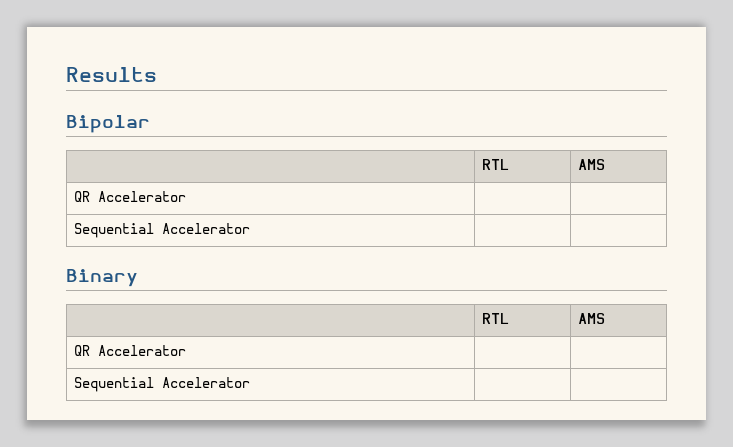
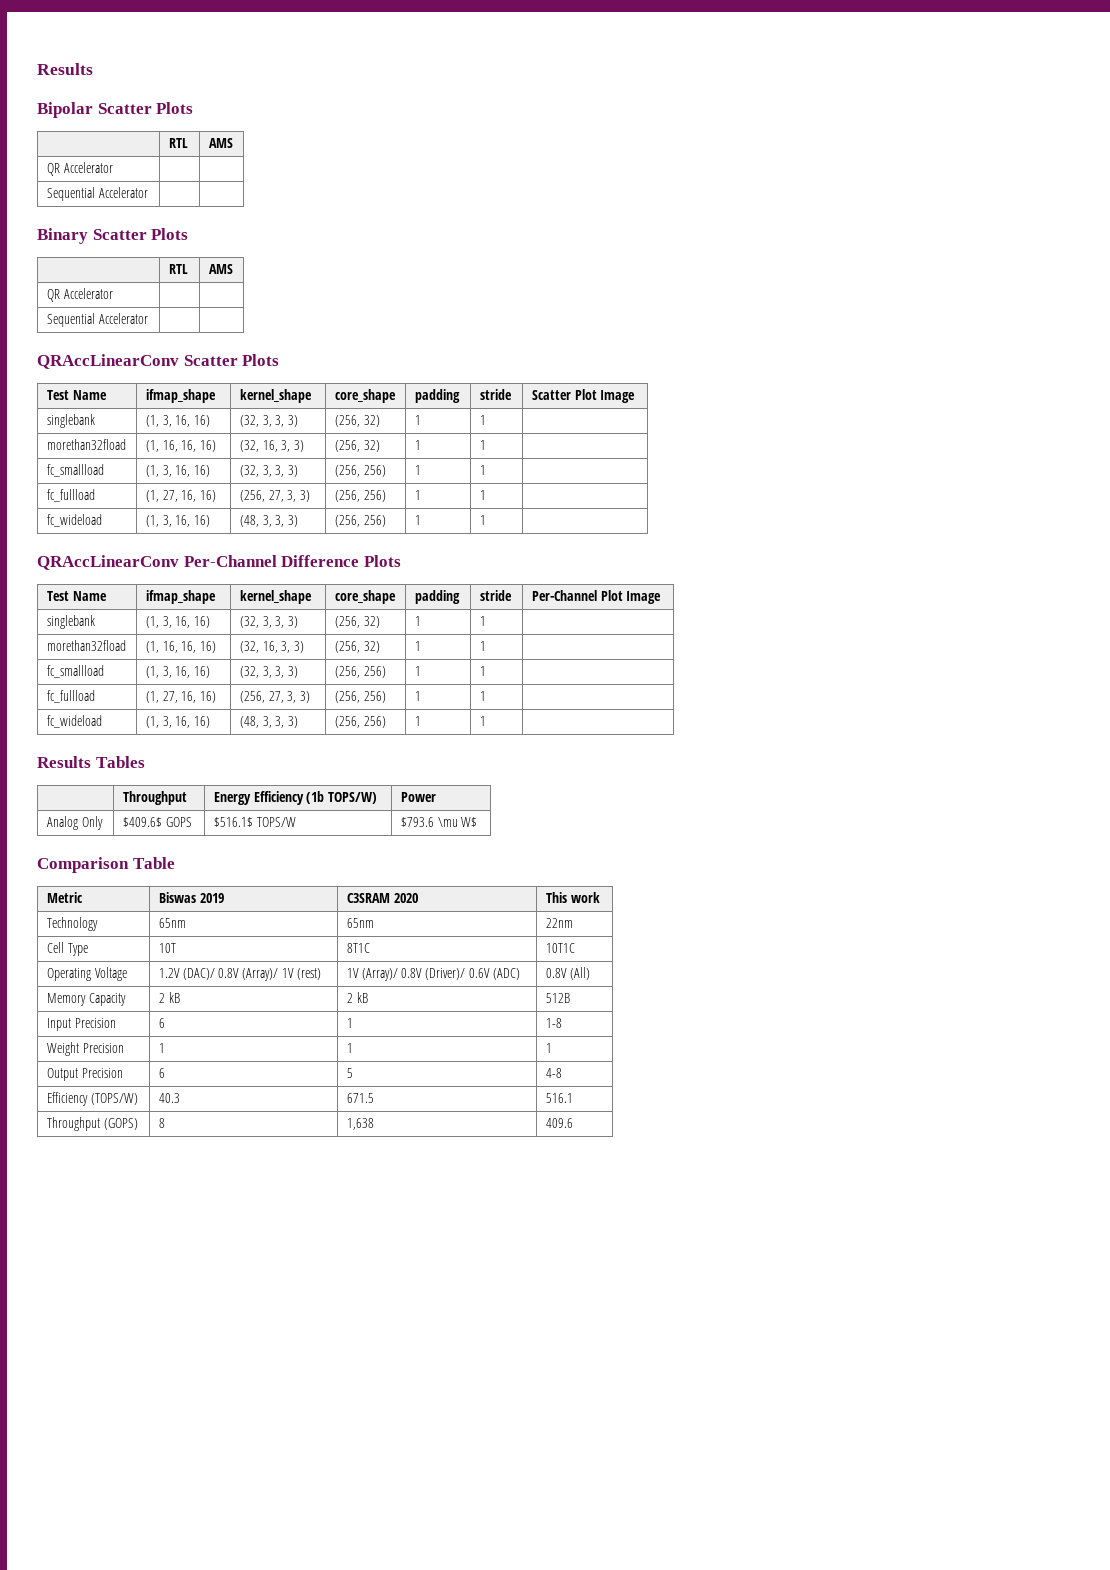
(150, 124) none -> [97,102,194,114] Scatter Plots
[482,313,510,324] [578,313,606,324] [74,345,187,356] [74,377,251,392] // | RTL | AMS // QR Accelerator | | // Sequential Accelerator | | -> [92,228,189,240] [168,264,188,274] [208,264,233,274] [46,288,113,302] [46,313,148,327] [37,354,280,369] [46,390,107,400] [145,389,216,403] [239,389,312,403] [334,389,396,403] [414,389,460,403] [479,389,512,400] [531,389,636,403] [46,414,95,428] [145,415,211,427] [239,415,299,427] [334,415,380,427] [414,415,421,425] [479,415,486,425] [46,439,126,450] [145,440,217,452] [239,440,305,452] [334,440,380,452] [414,440,421,450] [479,440,486,450] [46,464,104,477] [145,465,211,477] [239,465,299,477] [334,465,386,477] [414,465,421,475] [479,465,486,475] [46,489,95,502] [145,490,217,502] [239,490,311,502] [334,490,386,502] [414,490,421,500] [479,490,486,500] [46,514,102,527] [145,515,211,527] [239,515,299,527] [334,515,386,527] [414,515,421,525] [479,515,486,525] [37,555,401,570] [46,591,107,601] [145,590,216,604] [239,590,312,604] [334,590,396,604] [414,590,460,604] [479,590,512,601] [531,590,662,604] [46,615,95,629] [145,616,211,628] [239,616,299,628] [334,616,380,628] [414,616,421,626] [479,616,486,626] [46,640,126,651] [145,641,217,653] [239,641,305,653] [334,641,380,653] [414,641,421,651] [479,641,486,651] [46,665,104,678] [145,666,211,678] [239,666,299,678] [334,666,386,678] [414,666,421,676] [479,666,486,676] [46,690,95,703] [145,691,217,703] [239,691,311,703] [334,691,386,703] [414,691,421,701] [479,691,486,701] [46,715,102,728] [145,716,211,728] [239,716,299,728] [334,716,386,728] [414,716,421,726] [479,716,486,726] [37,756,145,768] [122,791,187,805] [213,791,378,805] [400,792,436,802] [46,816,103,830] [122,817,192,827] [213,817,296,827] [400,817,478,827] [37,857,175,873] [46,892,82,903] [158,892,224,903] [346,893,418,903] [545,892,600,903] [46,917,98,931] [158,918,186,928] [346,918,374,928] [545,918,573,928] [46,942,88,956] [158,943,176,953] [346,943,370,953] [545,943,575,953] [46,967,127,981] [158,968,321,981] [346,968,520,981] [545,967,590,980] [46,993,126,1006] [158,992,180,1003] [346,992,368,1003] [545,993,570,1003] [46,1018,116,1031] [158,1018,165,1028] [346,1018,353,1028] [545,1018,562,1028] [46,1042,124,1056] [158,1043,165,1053] [346,1043,353,1053] [545,1043,552,1053] [46,1068,123,1081] [158,1068,165,1078] [346,1068,353,1078] [545,1068,562,1078] [46,1092,138,1106] [158,1093,180,1103] [346,1093,374,1103] [545,1093,573,1103] [46,1117,138,1131] [158,1118,165,1128] [346,1118,374,1130] [545,1118,573,1128] Scatter Plots // | RTL | AMS // QR Accelerator | | // Sequential Accelerator | | // QRAccLinearConv Scatter Plots // Test Name | ifmap_shape | kernel_shape | core_shape | padding | stride | Scatter Plot Image // singlebank | (1, 3, 16, 16) | (32, 3, 3, 3) | (256, 32) | 1 | 1 | // morethan32fload | (1, 16, 16, 16) | (32, 16, 3, 3) | (256, 32) | 1 | 1 | // fc_smallload | (1, 3, 16, 16) | (32, 3, 3, 3) | (256, 256) | 1 | 1 | // fc_fullload | (1, 27, 16, 16) | (256, 27, 3, 3) | (256, 256) | 1 | 1 | // fc_wideload | (1, 3, 16, 16) | (48, 3, 3, 3) | (256, 256) | 1 | 1 | // QRAccLinearConv Per-Channel Difference Plots // Test Name | ifmap_shape | kernel_shape | core_shape | padding | stride | Per-Channel Plot Image // singlebank | (1, 3, 16, 16) | (32, 3, 3, 3) | (256, 32) | 1 | 1 | // morethan32fload | (1, 16, 16, 16) | (32, 16, 3, 3) | (256, 32) | 1 | 1 | // fc_smallload | (1, 3, 16, 16) | (32, 3, 3, 3) | (256, 256) | 1 | 1 | // fc_fullload | (1, 27, 16, 16) | (256, 27, 3, 3) | (256, 256) | 1 | 1 | // fc_wideload | (1, 3, 16, 16) | (48, 3, 3, 3) | (256, 256) | 1 | 1 | // Results Tables // | Throughput | Energy Efficiency (1b TOPS/W) | Power // Analog Only | $409.6$ GOPS | $516.1$ TOPS/W | $793.6 \mu W$ // Comparison Table // Metric | Biswas 2019 | C3SRAM 2020 | This work // Technology | 65nm | 65nm | 22nm // Cell Type | 10T | 8T1C | 10T1C // Operating Voltage | 1.2V (DAC)/ 0.8V (Array)/ 1V (rest) | 1V (Array)/ 0.8V (Driver)/ 0.6V (ADC) | 0.8V (All) // Memory Capacity | 2 kB | 2 kB | 512B // Input Precision | 6 | 1 | 1-8 // Weight Precision | 1 | 1 | 1 // Output Precision | 6 | 5 | 4-8 // Efficiency (TOPS/W) | 40.3 | 671.5 | 516.1 // Throughput (GOPS) | 8 | 1,638 | 409.6

